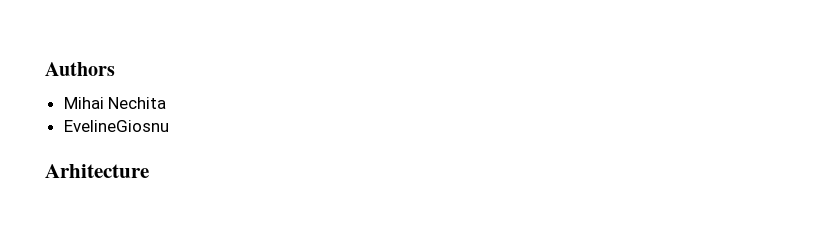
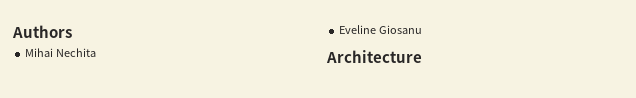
[63,120,169,132] [45,164,149,178] EvelineGiosnu // Arhitecture -> [339,25,423,34] [326,50,422,63] Eveline Giosanu // Architecture

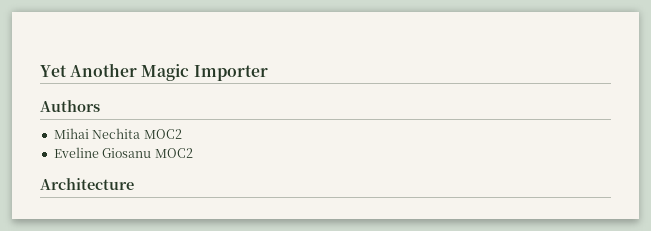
(12, 31) none -> [40,63,268,81] Yet Another Magic Importer //
(97, 52) none -> [143,129,182,139] MOC2
(423, 29) none -> [154,148,193,158] MOC2

